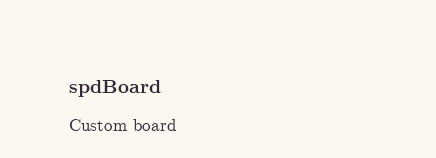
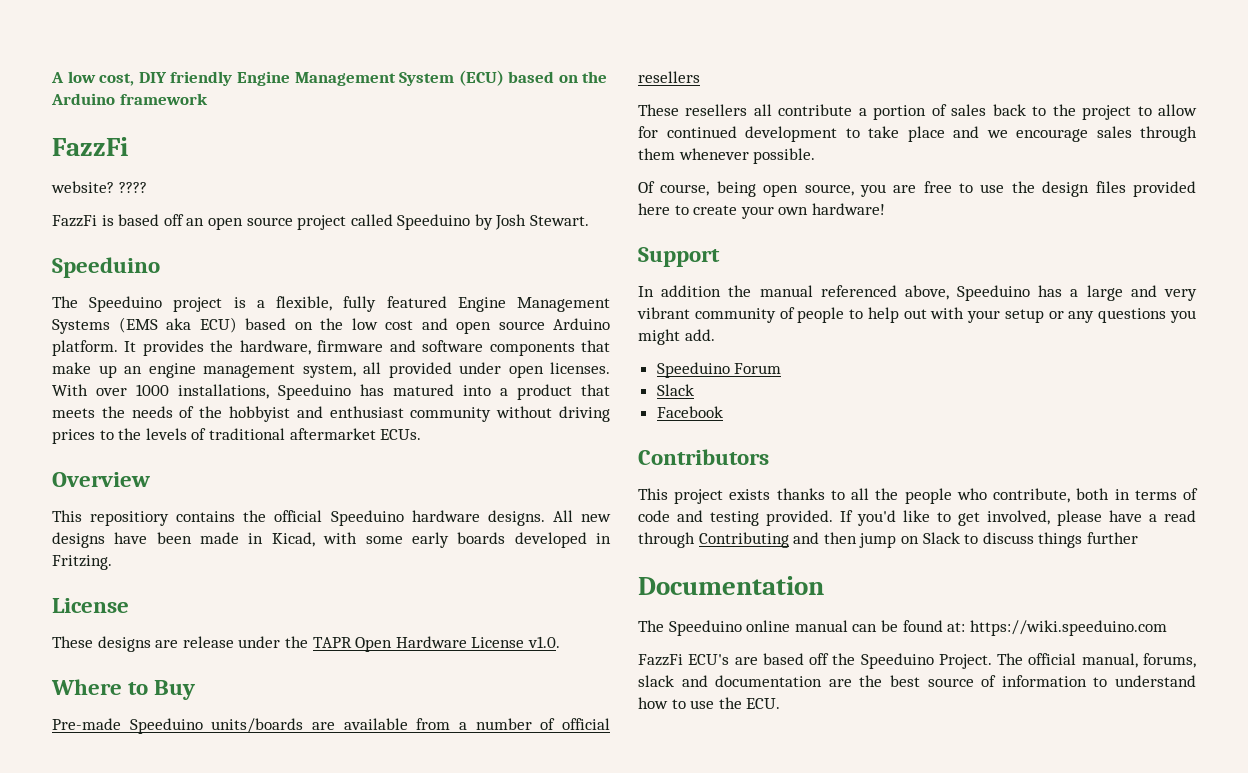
[69,80,161,97] [69,119,176,131] spdBoard // Custom board -> [51,70,608,86] [51,93,208,105] [52,137,128,156] [51,181,147,193] [52,214,590,230] [52,257,160,278] [52,296,610,312] [52,317,610,334] [52,340,610,356] [52,362,610,378] [52,384,610,400] [52,406,611,422] [52,428,422,444] [52,472,150,487] [52,510,611,526] [52,532,612,548] [52,555,112,570] [52,598,129,613] [52,636,560,652] [51,679,196,700] [52,718,611,734] [638,71,700,83] [638,104,1197,120] [638,126,1197,142] [638,148,816,164] [638,181,1196,197] [638,203,885,219] [638,247,720,267] [638,285,1197,301] [637,307,1196,323] [638,329,715,345] [656,362,782,378] [656,384,694,396] [656,406,723,418] [638,449,769,465] [638,488,1198,504] [638,510,1196,526] [638,532,1138,548] [638,576,824,595] [638,620,1167,636] [638,653,1196,669] [638,675,1196,687] [638,697,781,709] A low cost, DIY friendly Engine Management System (ECU) based on the Arduino framework // FazzFi // website? ???? // FazzFi is based off an open source project called Speeduino by Josh Stewart. // Speeduino // The Speeduino project is a flexible, fully featured Engine Management Systems (EMS aka ECU) based on the low cost and open source Arduino platform. It provides the hardware, firmware and software components that make up an engine management system, all provided under open licenses. With over 1000 installations, Speeduino has matured into a product that meets the needs of the hobbyist and enthusiast community without driving prices to the levels of traditional aftermarket ECUs. // Overview // This repositiory contains the official Speeduino hardware designs. All new designs have been made in Kicad, with some early boards developed in Fritzing. // License // These designs are release under the TAPR Open Hardware License v1.0. // Where to Buy // Pre-made Speeduino units/boards are available from a number of official resellers // These resellers all contribute a portion of sales back to the project to allow for continued development to take place and we encourage sales through them whenever possible. // Of course, being open source, you are free to use the design files provided here to create your own hardware! // Support // In addition the manual referenced above, Speeduino has a large and very vibrant community of people to help out with your setup or any questions you might add. // Speeduino Forum // Slack // Facebook // Contributors // This project exists thanks to all the people who contribute, both in terms of code and testing provided. If you'd like to get involved, please have a read through Contributing and then jump on Slack to discuss things further // Documentation // The Speeduino online manual can be found at: https://wiki.speeduino.com // FazzFi ECU's are based off the Speeduino Project. The official manual, forums, slack and documentation are the best source of information to understand how to use the ECU.

